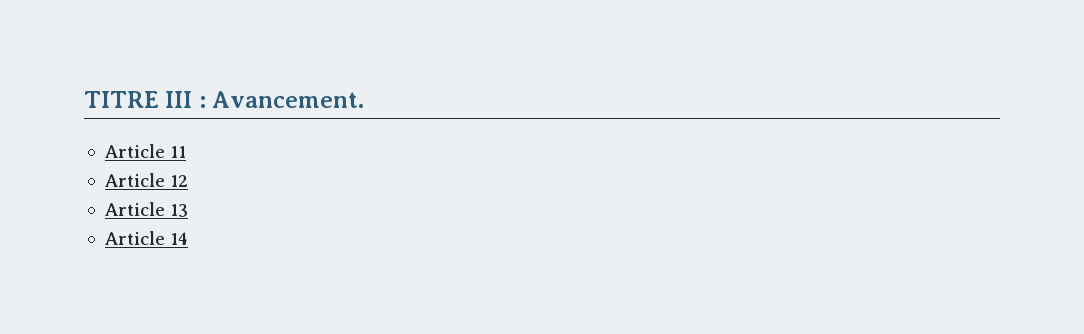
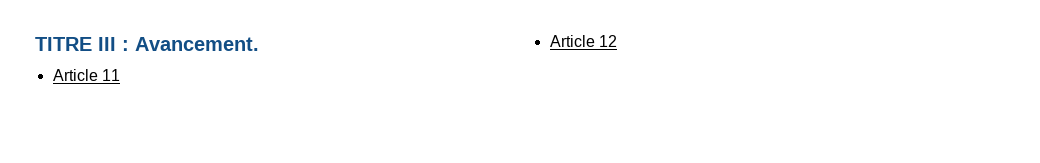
[104,202,189,217] [104,231,189,245] // Article 13 // Article 14 -> (617, 41) none

